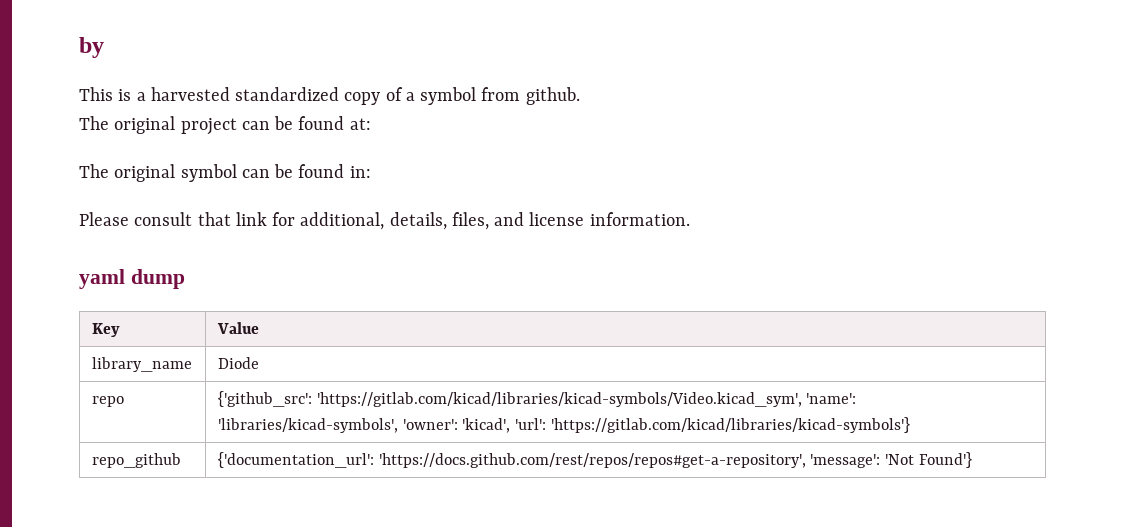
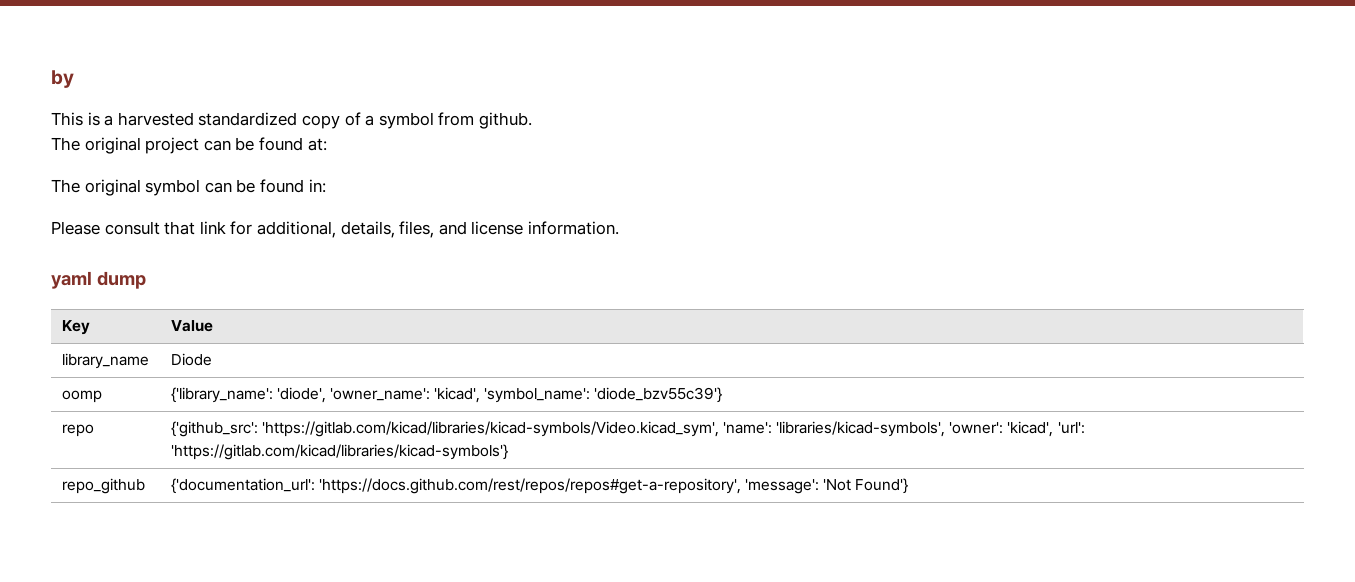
(259, 363) none -> [61,390,102,403] [170,387,723,403] // oomp | {'library_name': 'diode', 'owner_name': 'kicad', 'symbol_name': 'diode_bzv55c39'}

